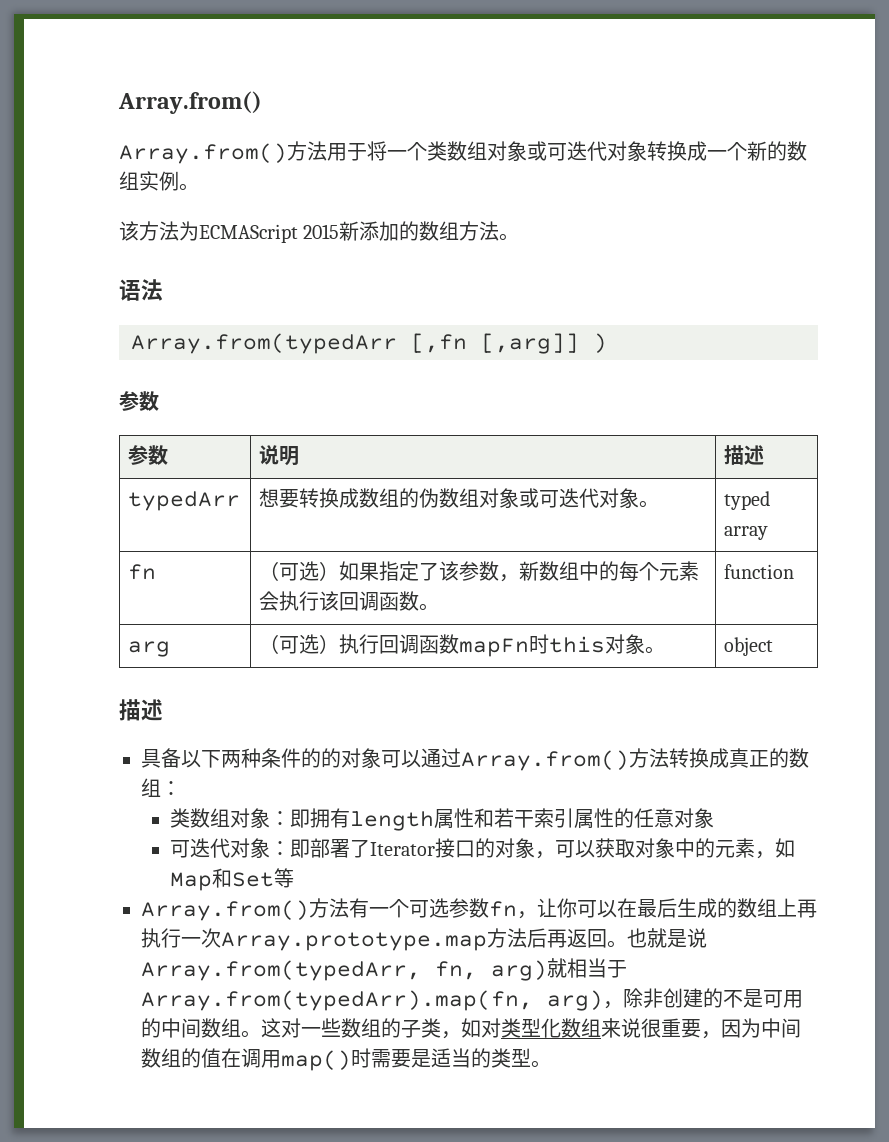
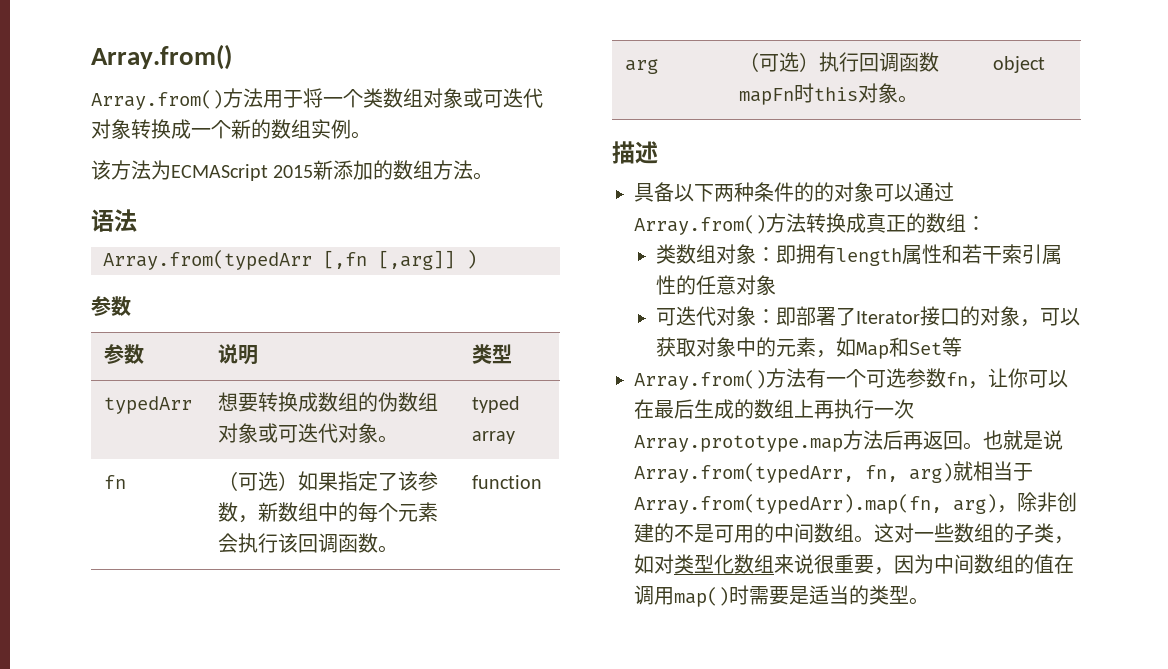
[724,445,765,465] 描述 -> [471,344,512,364] 类型

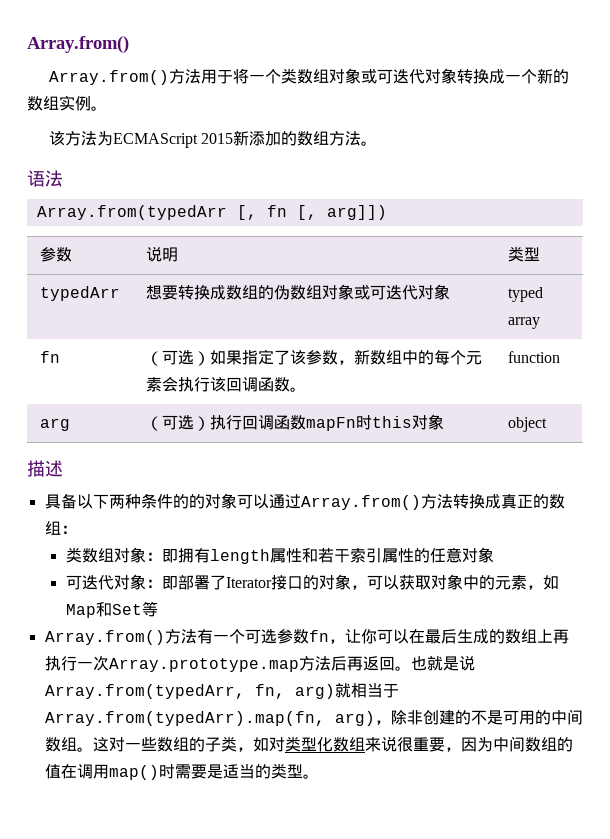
[323,250,477,270] [91,296,131,316] [,fn [,arg]] ) // 参数 -> [236,205,387,220] [, fn [, arg]])
[377,435,398,443] 。 -> (450, 292) none
[897,95,918,103] 。 -> (444, 422) none

